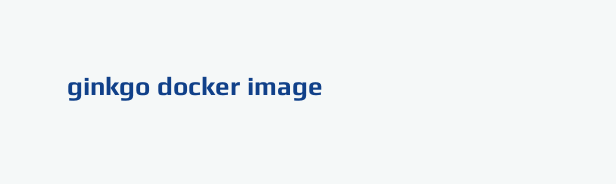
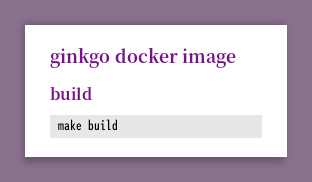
(324, 89) none -> [50,86,92,100] [57,119,118,131] // build // make build

